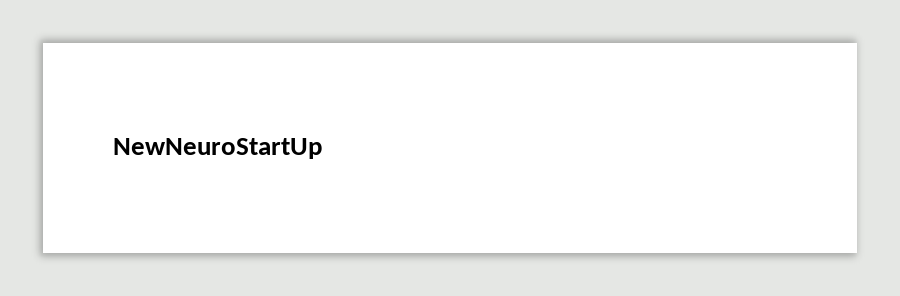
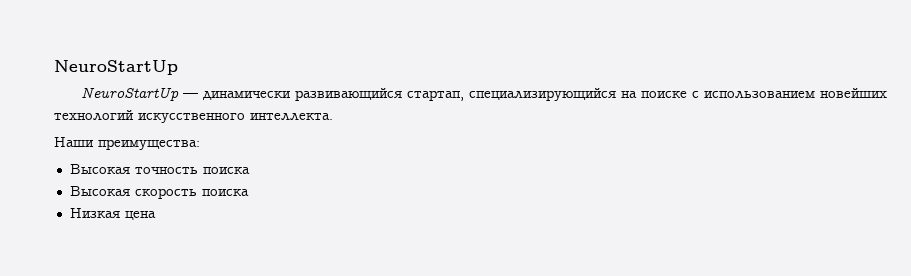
[113,138,322,159] NewNeuroStartUp -> [54,60,178,75] [80,87,887,101] [54,110,333,123] [54,137,200,150] [69,164,250,174] [69,186,249,199] [69,208,156,220] NeuroStartUp // NeuroStartUp — динамически развивающийся стартап, специализирующийся на поиске с использованием новейших технологий искусственного интеллекта. // Наши преимущества: // Высокая точность поиска // Высокая скорость поиска // Низкая цена

